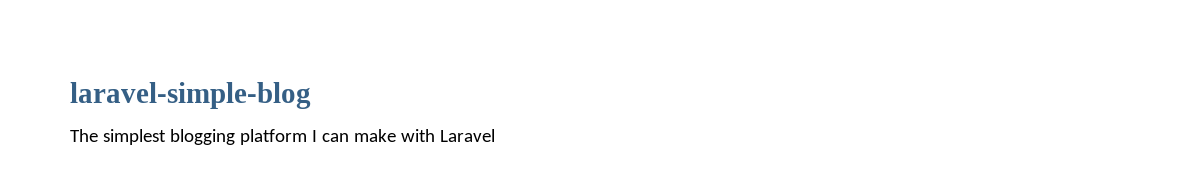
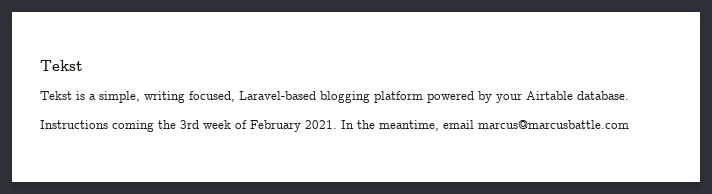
[70,82,311,109] [70,129,495,145] laravel-simple-blog // The simplest blogging platform I can make with Laravel -> [40,60,83,71] [40,91,629,103] [40,120,629,132] Tekst // Tekst is a simple, writing focused, Laravel-based blogging platform powered by your Airtable database. // Instructions coming the 3rd week of February 2021. In the meantime, email marcus@marcusbattle.com

